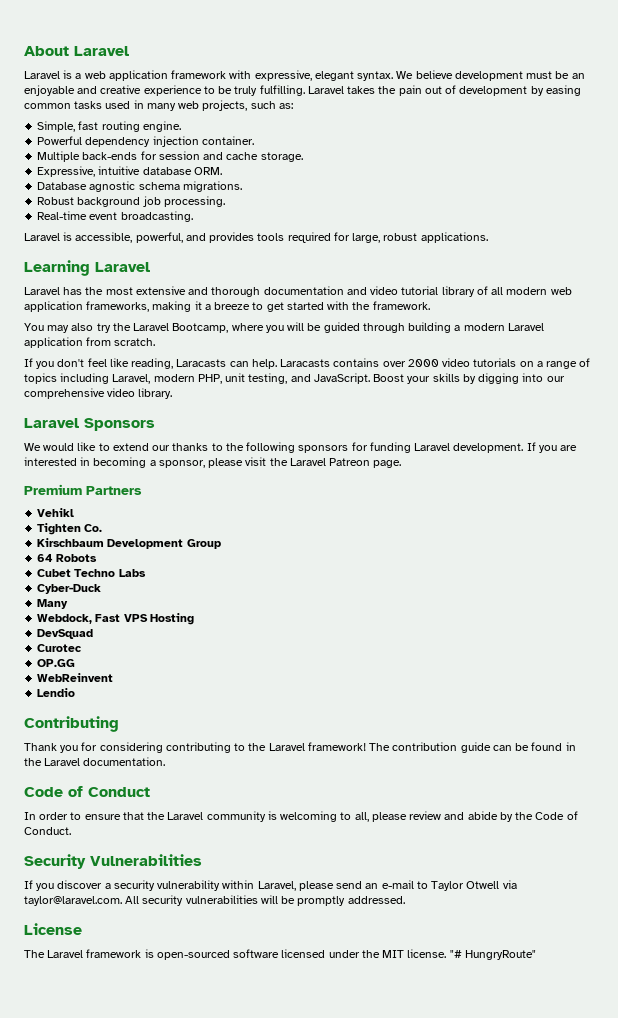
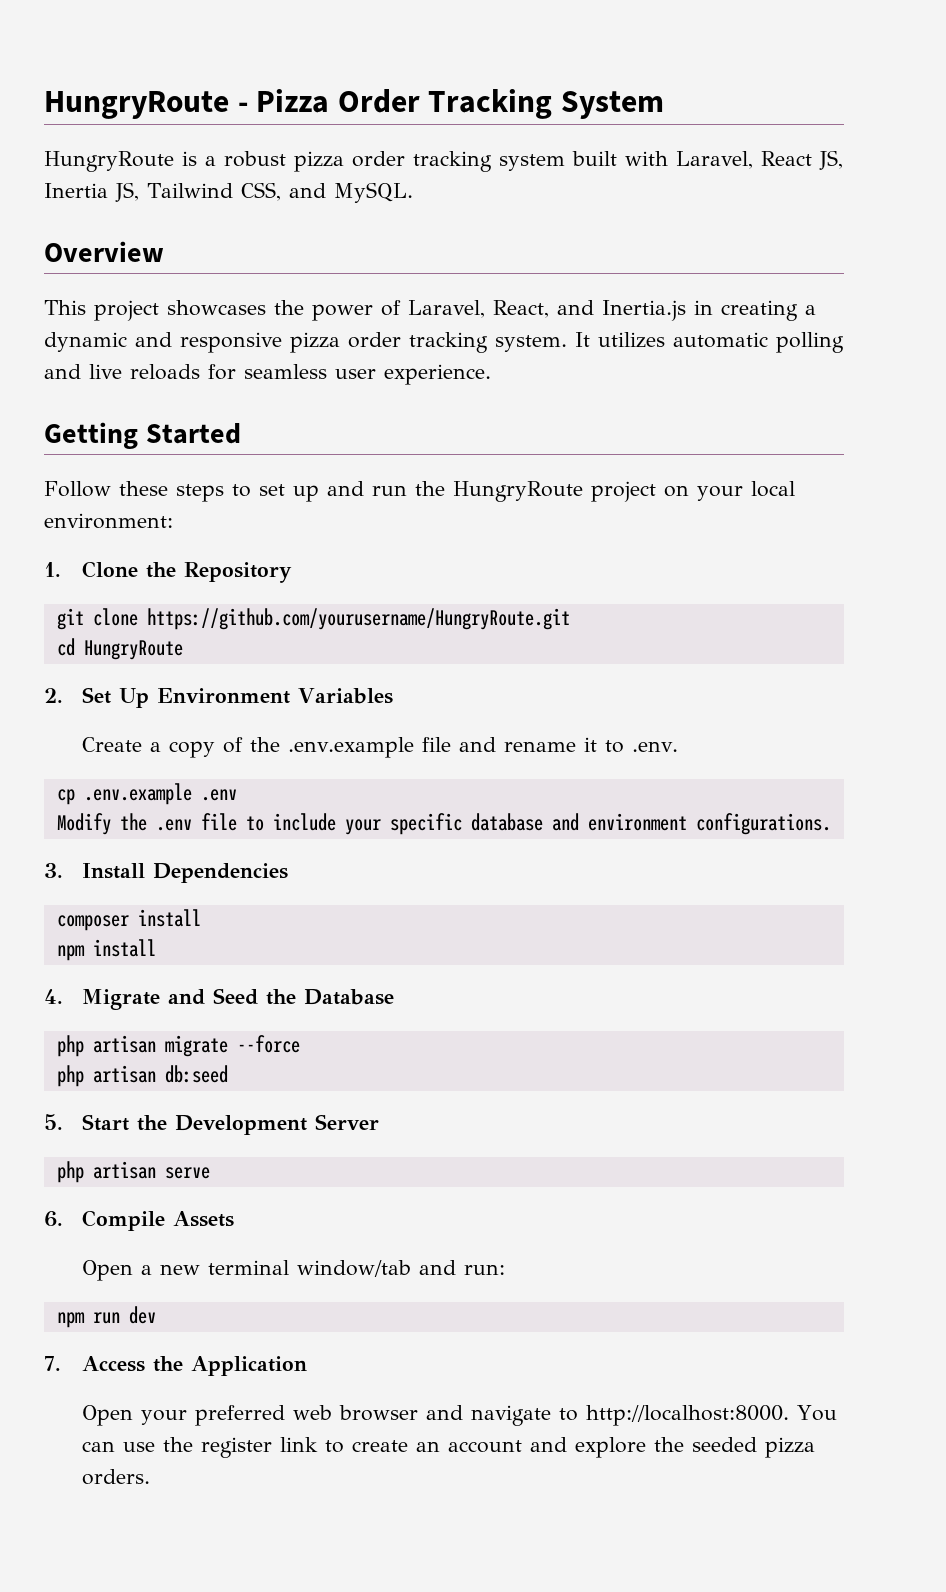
[24,46,129,56] [24,70,585,81] [24,85,581,96] [24,100,293,111] [37,121,181,132] [37,136,254,147] [37,151,303,162] [37,166,222,177] [37,181,242,192] [37,196,225,207] [37,211,193,222] [24,232,488,243] [24,260,150,276] [24,286,572,297] [24,301,430,312] [24,322,544,333] [24,337,156,348] [24,358,591,369] [24,373,565,384] [24,388,173,399] [24,418,155,431] [24,442,578,453] [24,457,402,468] [24,484,142,495] [37,508,75,517] [37,523,103,535] [37,538,221,549] [37,554,98,562] [37,569,146,577] [37,584,102,594] [37,599,69,609] [37,613,194,625] [37,629,94,639] [37,644,83,652] [37,659,76,667] [37,673,114,682] [37,688,76,697] [24,716,119,732] [24,742,576,753] [24,757,166,766] [24,786,150,797] [24,811,578,822] [24,827,71,835] [24,854,202,869] [24,880,517,891] [24,895,405,906] [24,923,82,935] [24,949,536,960] About Laravel // Laravel is a web application framework with expressive, elegant syntax. We believe development must be an enjoyable and creative experience to be truly fulfilling. Laravel takes the pain out of development by easing common tasks used in many web projects, such as: // Simple, fast routing engine. // Powerful dependency injection container. // Multiple back-ends for session and cache storage. // Expressive, intuitive database ORM. // Database agnostic schema migrations. // Robust background job processing. // Real-time event broadcasting. // Laravel is accessible, powerful, and provides tools required for large, robust applications. // Learning Laravel // Laravel has the most extensive and thorough documentation and video tutorial library of all modern web application frameworks, making it a breeze to get started with the framework. // You may also try the Laravel Bootcamp, where you will be guided through building a modern Laravel application from scratch. // If you don't feel like reading, Laracasts can help. Laracasts contains over 2000 video tutorials on a range of topics including Laravel, modern PHP, unit testing, and JavaScript. Boost your skills by digging into our comprehensive video library. // Laravel Sponsors // We would like to extend our thanks to the following sponsors for funding Laravel development. If you are interested in becoming a sponsor, please visit the Laravel Patreon page. // Premium Partners // Vehikl // Tighten Co. // Kirschbaum Development Group // 64 Robots // Cubet Techno Labs // Cyber-Duck // Many // Webdock, Fast VPS Hosting // DevSquad // Curotec // OP.GG // WebReinvent // Lendio // Contributing // Thank you for considering contributing to the Laravel framework! The contribution guide can be found in the Laravel documentation. // Code of Conduct // In order to ensure that the Laravel community is welcoming to all, please review and abide by the Code of Conduct. // Security Vulnerabilities // If you discover a security vulnerability within Laravel, please send an e-mail to Taylor Otwell via taylor@laravel.com. All security vulnerabilities will be promptly addressed. // License // The Laravel framework is open-sourced software licensed under the MIT license. "# HungryRoute" -> [44,89,664,119] [44,150,843,172] [44,182,413,203] [44,241,164,262] [44,300,816,321] [44,332,844,353] [44,364,491,385] [44,422,241,449] [44,481,795,502] [44,513,173,529] [44,561,293,583] [56,608,570,630] [56,638,183,660] [44,687,394,708] [82,737,679,758] [56,783,237,805] [56,813,831,835] [44,863,289,883] [56,909,201,931] [56,939,156,961] [44,988,395,1010] [56,1035,300,1057] [56,1065,228,1087] [44,1114,380,1135] [56,1161,210,1183] [44,1210,235,1231] [82,1260,506,1281] [56,1306,156,1328] [44,1356,308,1376] [82,1405,838,1426] [82,1437,816,1458] [82,1469,151,1485] HungryRoute - Pizza Order Tracking System // HungryRoute is a robust pizza order tracking system built with Laravel, React JS, Inertia JS, Tailwind CSS, and MySQL. // Overview // This project showcases the power of Laravel, React, and Inertia.js in creating a dynamic and responsive pizza order tracking system. It utilizes automatic polling and live reloads for seamless user experience. // Getting Started // Follow these steps to set up and run the HungryRoute project on your local environment: // 1. Clone the Repository // git clone https://github.com/yourusername/HungryRoute.git // cd HungryRoute // 2. Set Up Environment Variables // Create a copy of the .env.example file and rename it to .env. // cp .env.example .env // Modify the .env file to include your specific database and environment configurations. // 3. Install Dependencies // composer install // npm install // 4. Migrate and Seed the Database // php artisan migrate --force // php artisan db:seed // 5. Start the Development Server // php artisan serve // 6. Compile Assets // Open a new terminal window/tab and run: // npm run dev // 7. Access the Application // Open your preferred web browser and navigate to http://localhost:8000. You can use the register link to create an account and explore the seeded pizza orders.

